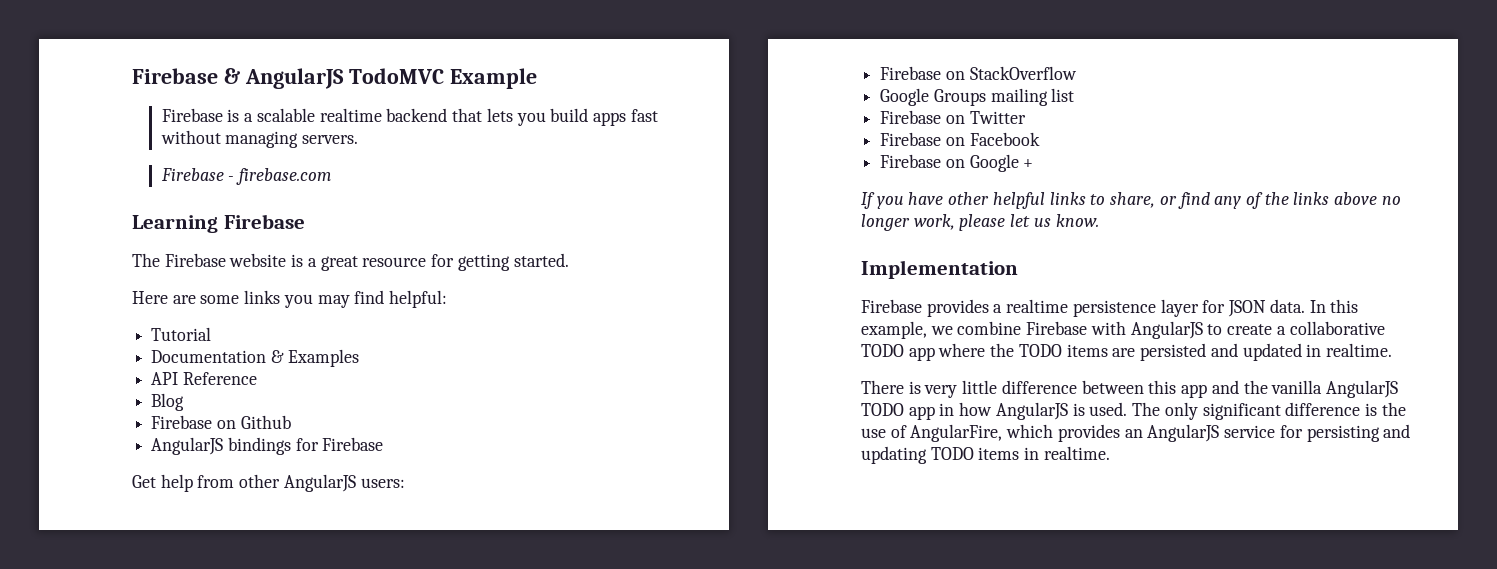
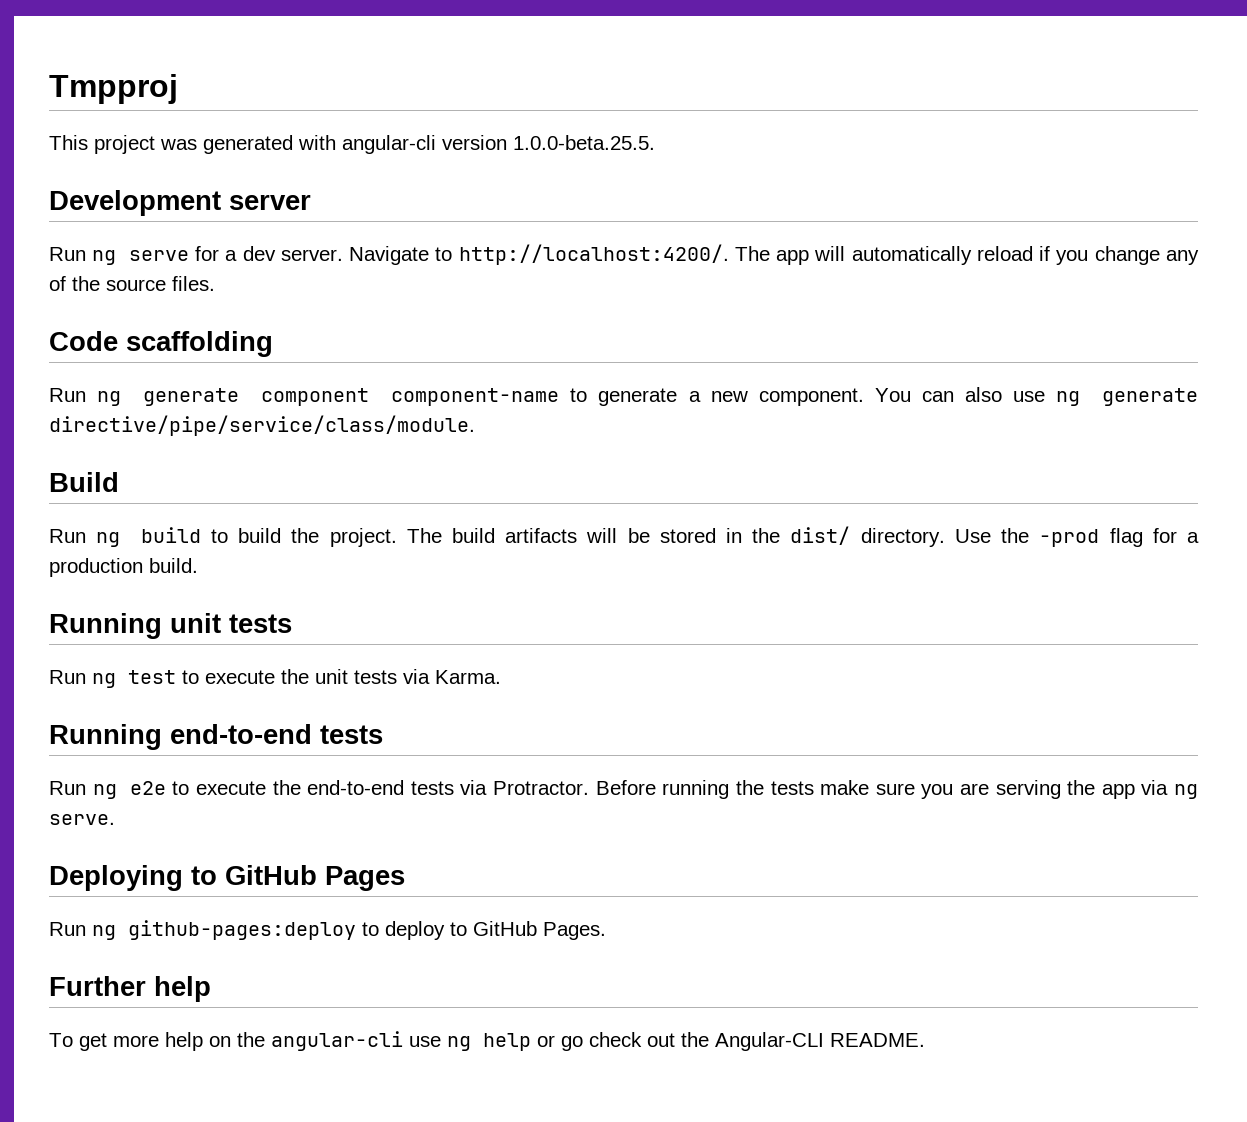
[132,68,537,89] [161,108,658,126] [160,130,359,148] [160,168,332,185] [132,214,305,233] [132,253,569,271] [132,290,448,308] [151,327,212,341] [151,349,359,367] [151,372,257,385] [151,393,185,411] [151,415,291,429] [151,437,384,455] [132,474,405,492] [880,66,1077,80] [880,88,1075,106] [880,110,1026,124] [880,132,1040,146] [880,154,1034,172] [861,192,1401,209] [861,214,1099,231] [861,260,1018,279] [861,299,1359,317] [861,321,1385,339] [861,343,1392,361] [861,380,1398,398] [861,402,1406,420] [861,424,1411,442] [861,446,1110,464] Firebase & AngularJS TodoMVC Example // Firebase is a scalable realtime backend that lets you build apps fast without managing servers. // Firebase - firebase.com // Learning Firebase // The Firebase website is a great resource for getting started. // Here are some links you may find helpful: // Tutorial // Documentation & Examples // API Reference // Blog // Firebase on Github // AngularJS bindings for Firebase // Get help from other AngularJS users: // Firebase on StackOverflow // Google Groups mailing list // Firebase on Twitter // Firebase on Facebook // Firebase on Google + // If you have other helpful links to share, or find any of the links above no longer work, please let us know. // Implementation // Firebase provides a realtime persistence layer for JSON data. In this example, we combine Firebase with AngularJS to create a collaborative TODO app where the TODO items are persisted and updated in realtime. // There is very little difference between this app and the vanilla AngularJS TODO app in how AngularJS is used. The only significant difference is the use of AngularFire, which provides an AngularJS service for persisting and updating TODO items in realtime. -> [49,74,178,104] [49,135,655,154] [49,190,311,216] [49,244,1200,265] [49,276,215,291] [49,331,273,357] [49,387,1199,406] [49,415,475,436] [49,472,119,492] [49,526,1200,547] [49,558,198,577] [49,613,292,639] [49,669,501,688] [49,724,383,750] [49,780,1198,799] [49,814,115,825] [49,865,405,891] [49,920,606,940] [49,976,211,1002] [49,1031,925,1051] Tmpproj // This project was generated with angular-cli version 1.0.0-beta.25.5. // Development server // Run ng serve for a dev server. Navigate to http://localhost:4200/. The app will automatically reload if you change any of the source files. // Code scaffolding // Run ng generate component component-name to generate a new component. You can also use ng generate directive/pipe/service/class/module. // Build // Run ng build to build the project. The build artifacts will be stored in the dist/ directory. Use the -prod flag for a production build. // Running unit tests // Run ng test to execute the unit tests via Karma. // Running end-to-end tests // Run ng e2e to execute the end-to-end tests via Protractor. Before running the tests make sure you are serving the app via ng serve. // Deploying to GitHub Pages // Run ng github-pages:deploy to deploy to GitHub Pages. // Further help // To get more help on the angular-cli use ng help or go check out the Angular-CLI README.

